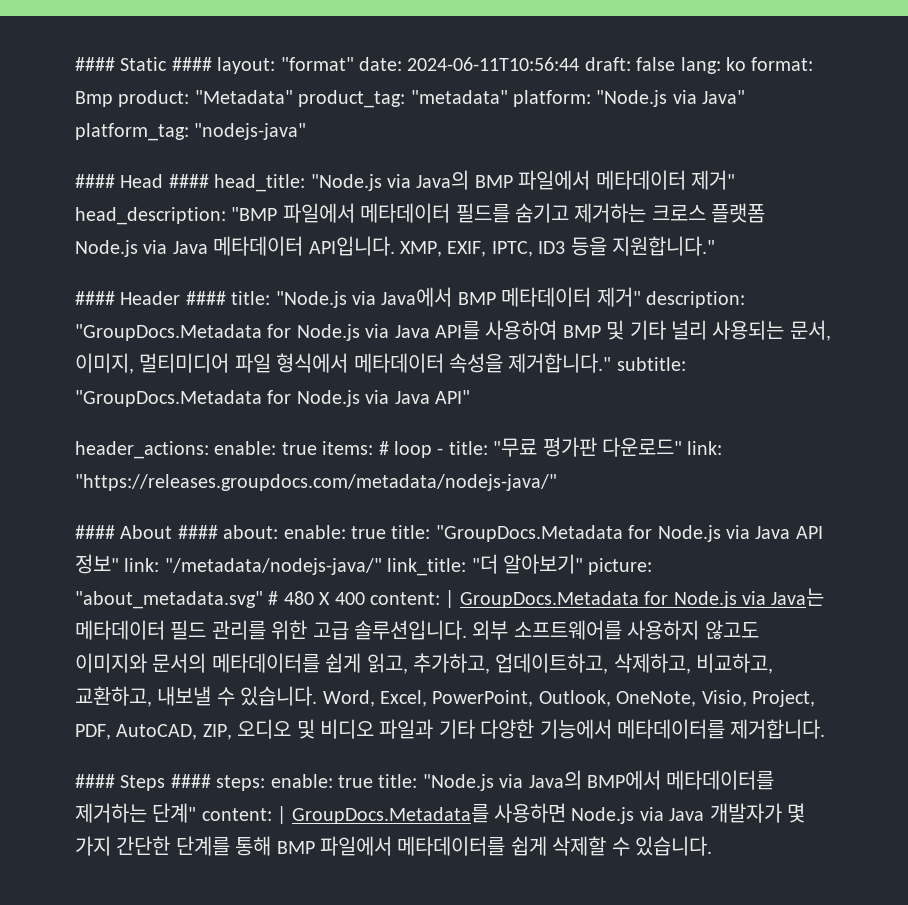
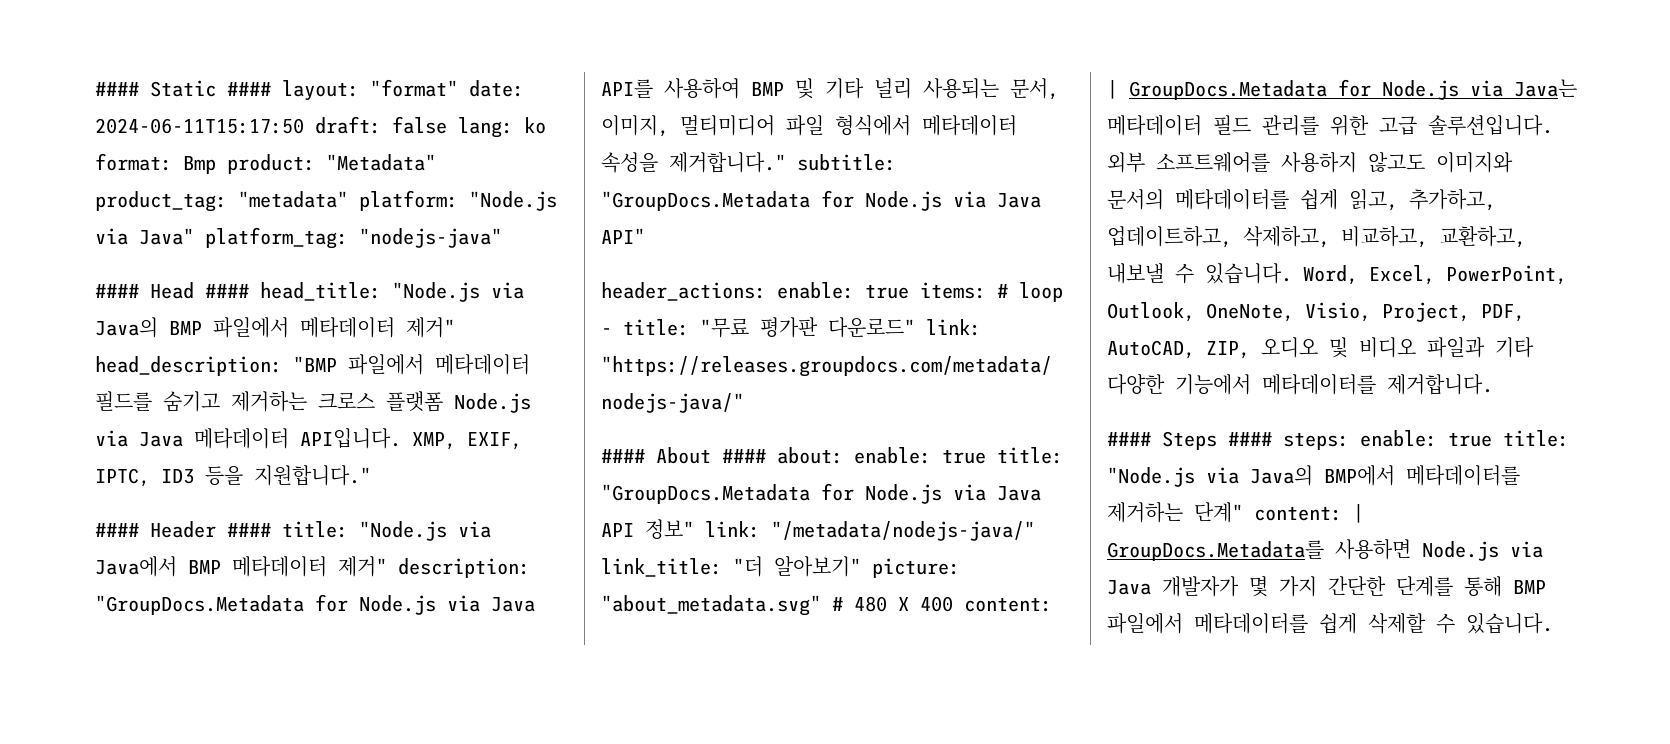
[407,57,580,71] 2024-06-11T10:56:44 -> [95,118,304,134] 2024-06-11T15:17:50

